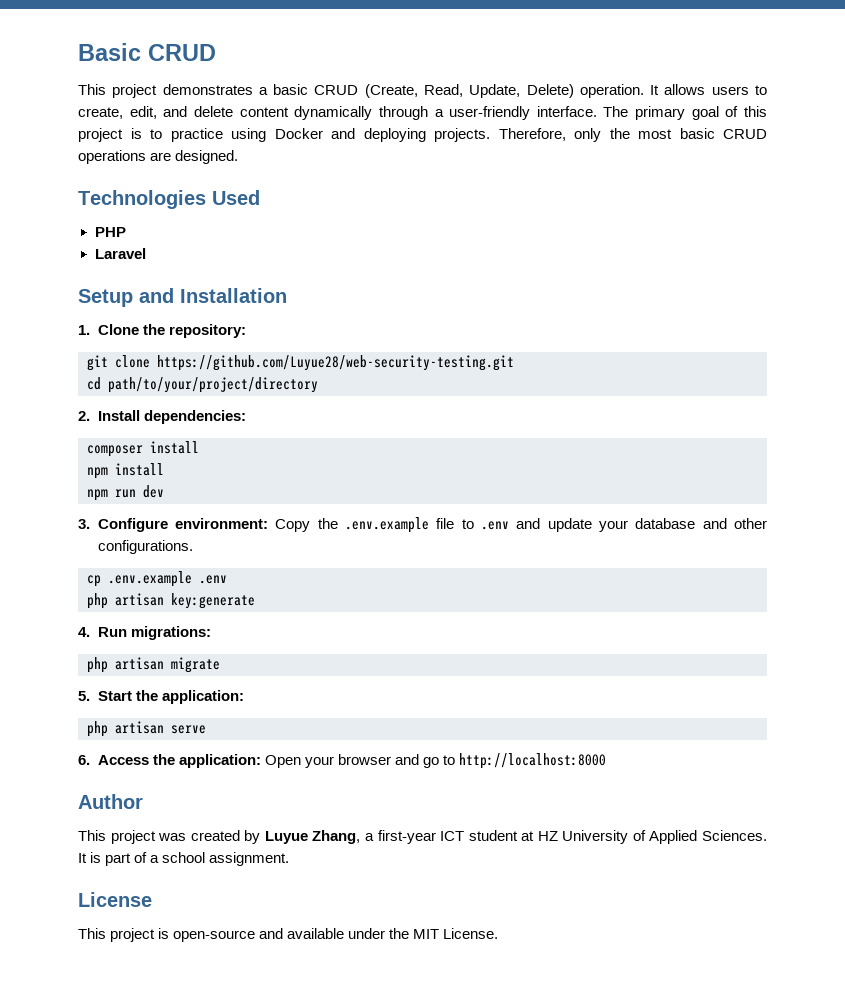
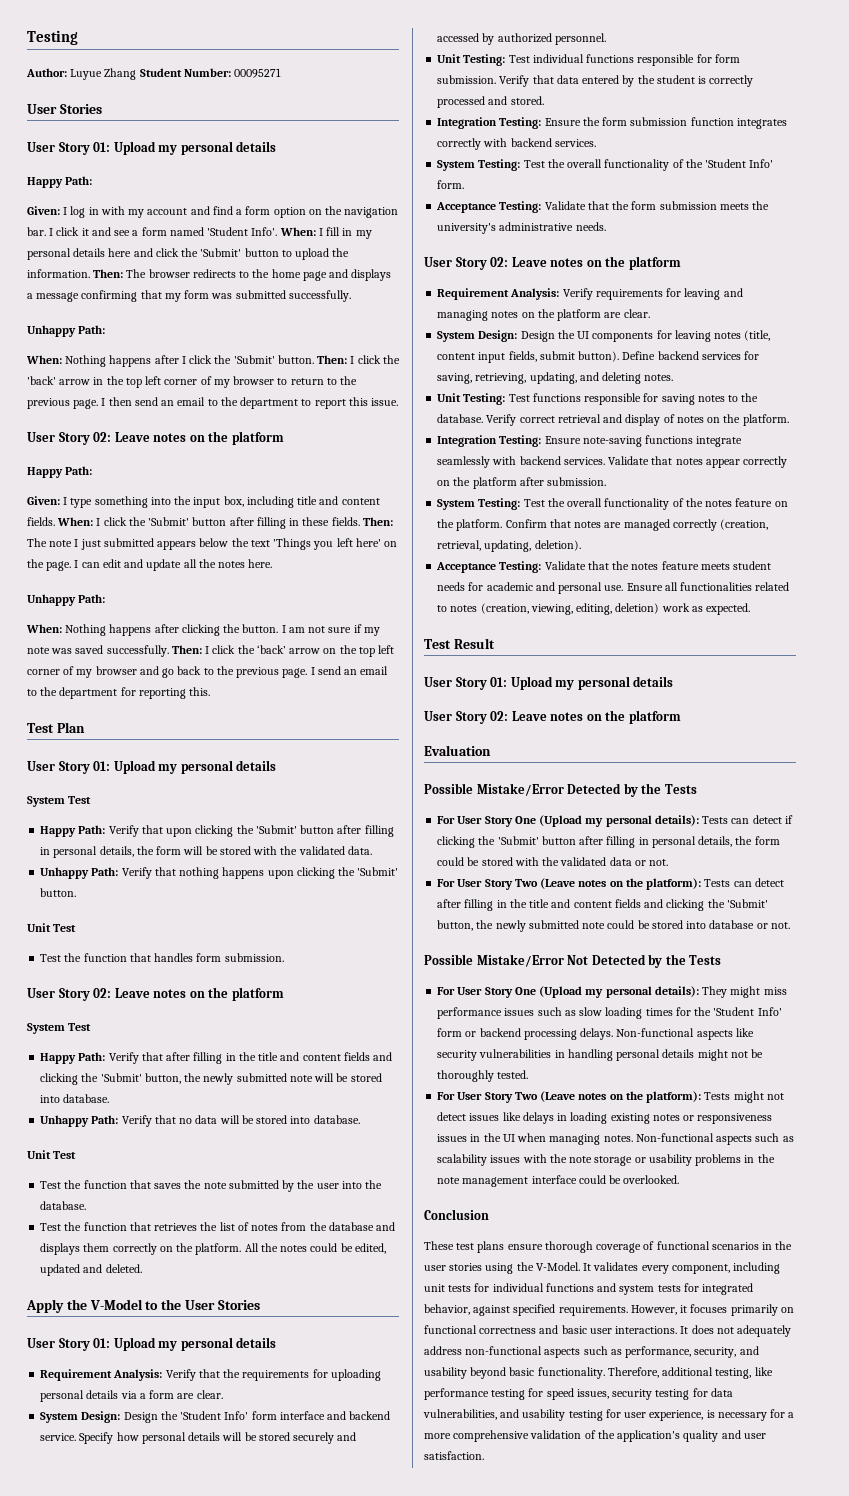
[78,43,216,61] [78,84,768,98] [78,106,767,120] [78,128,767,142] [78,150,239,164] [78,190,260,209] [94,227,126,237] [94,248,146,259] [78,288,287,307] [78,324,246,338] [87,355,514,371] [87,377,318,393] [78,410,246,424] [87,441,199,457] [87,463,164,479] [87,485,164,501] [78,517,767,533] [97,540,193,554] [87,571,227,587] [87,593,255,609] [78,626,211,640] [87,657,220,673] [78,690,244,704] [87,721,206,737] [78,753,606,769] [78,794,143,809] [78,830,767,844] [78,852,290,866] [78,892,152,907] [78,928,499,942] Basic CRUD // This project demonstrates a basic CRUD (Create, Read, Update, Delete) operation. It allows users to create, edit, and delete content dynamically through a user-friendly interface. The primary goal of this project is to practice using Docker and deploying projects. Therefore, only the most basic CRUD operations are designed. // Technologies Used // PHP // Laravel // Setup and Installation // 1. Clone the repository: // git clone https://github.com/Luyue28/web-security-testing.git // cd path/to/your/project/directory // 2. Install dependencies: // composer install // npm install // npm run dev // 3. Configure environment: Copy the .env.example file to .env and update your database and other configurations. // cp .env.example .env // php artisan key:generate // 4. Run migrations: // php artisan migrate // 5. Start the application: // php artisan serve // 6. Access the application: Open your browser and go to http://localhost:8000 // Author // This project was created by Luyue Zhang, a first-year ICT student at HZ University of Applied Sciences. It is part of a school assignment. // License // This project is open-source and available under the MIT License. -> [27,30,78,45] [26,68,282,80] [27,104,102,114] [27,141,277,155] [27,176,93,188] [27,206,399,218] [27,227,372,239] [27,248,350,260] [27,269,392,281] [27,290,351,302] [27,325,106,337] [26,355,400,367] [27,376,358,388] [27,397,399,409] [27,431,284,445] [27,466,93,478] [27,496,380,508] [27,517,393,529] [27,538,398,550] [27,559,273,571] [27,594,106,606] [26,624,380,636] [27,645,395,657] [27,666,389,678] [27,687,211,699] [27,722,85,733] [27,760,277,774] [27,796,92,807] [40,825,394,837] [40,846,372,858] [40,867,399,879] [40,888,77,897] [27,923,77,932] [40,953,284,962] [27,987,284,1001] [27,1023,92,1034] [40,1052,393,1064] [40,1073,382,1085] [40,1094,110,1103] [40,1115,360,1127] [27,1150,77,1159] [40,1180,383,1192] [40,1201,87,1210] [40,1222,396,1231] [40,1243,386,1255] [40,1264,142,1276] [26,1299,260,1313] [27,1337,277,1351] [40,1369,381,1381] [40,1390,223,1402] [40,1411,391,1423] [40,1432,357,1444] [437,33,606,45] [437,54,740,66] [437,75,754,87] [437,96,544,108] [437,117,787,129] [437,138,596,150] [437,159,774,171] [437,180,465,189] [436,201,770,213] [437,222,606,234] [424,256,681,270] [437,288,743,300] [437,309,650,321] [437,330,771,342] [437,351,760,363] [437,372,674,384] [437,393,759,405] [437,414,789,426] [437,435,743,447] [437,456,788,468] [437,477,607,489] [437,498,788,510] [437,519,769,531] [437,540,581,552] [436,561,772,573] [437,582,790,594] [437,603,751,615] [424,638,495,649] [424,676,674,690] [424,710,681,724] [424,745,491,756] [424,783,697,797] [437,815,793,827] [437,836,780,848] [437,857,669,866] [437,878,784,890] [437,899,768,911] [437,920,790,932] [424,954,722,968] [437,986,787,998] [437,1007,782,1019] [437,1028,754,1040] [437,1049,764,1061] [437,1070,529,1082] [437,1091,784,1103] [437,1112,773,1124] [437,1133,794,1145] [437,1154,775,1166] [437,1175,680,1187] [424,1209,489,1220] [424,1241,793,1253] [424,1262,781,1274] [424,1283,754,1295] [424,1304,794,1316] [424,1325,792,1337] [424,1346,759,1358] [424,1367,773,1379] [424,1388,733,1400] [423,1409,795,1421] [424,1430,766,1442] [424,1451,484,1460] Testing // Author: Luyue Zhang Student Number: 00095271 // User Stories // User Story 01: Upload my personal details // Happy Path: // Given: I log in with my account and find a form option on the navigation bar. I click it and see a form named 'Student Info'. When: I fill in my personal details here and click the 'Submit' button to upload the information. Then: The browser redirects to the home page and displays a message confirming that my form was submitted successfully. // Unhappy Path: // When: Nothing happens after I click the 'Submit' button. Then: I click the 'back' arrow in the top left corner of my browser to return to the previous page. I then send an email to the department to report this issue. // User Story 02: Leave notes on the platform // Happy Path: // Given: I type something into the input box, including title and content fields. When: I click the 'Submit' button after filling in these fields. Then: The note I just submitted appears below the text 'Things you left here' on the page. I can edit and update all the notes here. // Unhappy Path: // When: Nothing happens after clicking the button. I am not sure if my note was saved successfully. Then: I click the ‘back’ arrow on the top left corner of my browser and go back to the previous page. I send an email to the department for reporting this. // Test Plan // User Story 01: Upload my personal details // System Test // Happy Path: Verify that upon clicking the 'Submit' button after filling in personal details, the form will be stored with the validated data. // Unhappy Path: Verify that nothing happens upon clicking the 'Submit' button. // Unit Test // Test the function that handles form submission. // User Story 02: Leave notes on the platform // System Test // Happy Path: Verify that after filling in the title and content fields and clicking the 'Submit' button, the newly submitted note will be stored into database. // Unhappy Path: Verify that no data will be stored into database. // Unit Test // Test the function that saves the note submitted by the user into the database. // Test the function that retrieves the list of notes from the database and displays them correctly on the platform. All the notes could be edited, updated and deleted. // Apply the V-Model to the User Stories // User Story 01: Upload my personal details // Requirement Analysis: Verify that the requirements for uploading personal details via a form are clear. // System Design: Design the 'Student Info' form interface and backend service. Specify how personal details will be stored securely and accessed by authorized personnel. // Unit Testing: Test individual functions responsible for form submission. Verify that data entered by the student is correctly processed and stored. // Integration Testing: Ensure the form submission function integrates correctly with backend services. // System Testing: Test the overall functionality of the 'Student Info' form. // Acceptance Testing: Validate that the form submission meets the university's administrative needs. // User Story 02: Leave notes on the platform // Requirement Analysis: Verify requirements for leaving and managing notes on the platform are clear. // System Design: Design the UI components for leaving notes (title, content input fields, submit button). Define backend services for saving, retrieving, updating, and deleting notes. // Unit Testing: Test functions responsible for saving notes to the database. Verify correct retrieval and display of notes on the platform. // Integration Testing: Ensure note-saving functions integrate seamlessly with backend services. Validate that notes appear correctly on the platform after submission. // System Testing: Test the overall functionality of the notes feature on the platform. Confirm that notes are managed correctly (creation, retrieval, updating, deletion). // Acceptance Testing: Validate that the notes feature meets student needs for academic and personal use. Ensure all functionalities related to notes (creation, viewing, editing, deletion) work as expected. // Test Result // User Story 01: Upload my personal details // User Story 02: Leave notes on the platform // Evaluation // Possible Mistake/Error Detected by the Tests // For User Story One (Upload my personal details): Tests can detect if clicking the 'Submit' button after filling in personal details, the form could be stored with the validated data or not. // For User Story Two (Leave notes on the platform): Tests can detect after filling in the title and content fields and clicking the 'Submit' button, the newly submitted note could be stored into database or not. // Possible Mistake/Error Not Detected by the Tests // For User Story One (Upload my personal details): They might miss performance issues such as slow loading times for the 'Student Info' form or backend processing delays. Non-functional aspects like security vulnerabilities in handling personal details might not be thoroughly tested. // For User Story Two (Leave notes on the platform): Tests might not detect issues like delays in loading existing notes or responsiveness issues in the UI when managing notes. Non-functional aspects such as scalability issues with the note storage or usability problems in the note management interface could be overlooked. // Conclusion // These test plans ensure thorough coverage of functional scenarios in the user stories using the V-Model. It validates every component, including unit tests for individual functions and system tests for integrated behavior, against specified requirements. However, it focuses primarily on functional correctness and basic user interactions. It does not adequately address non-functional aspects such as performance, security, and usability beyond basic functionality. Therefore, additional testing, like performance testing for speed issues, security testing for data vulnerabilities, and usability testing for user experience, is necessary for a more comprehensive validation of the application's quality and user satisfaction.

